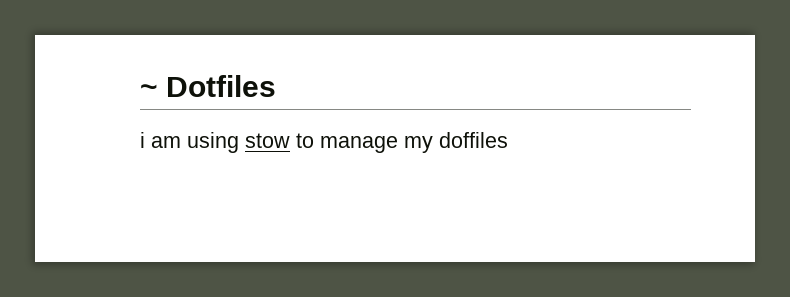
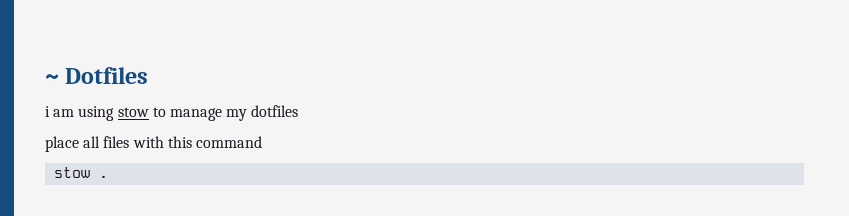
[439,132,508,148] doffiles -> [251,105,299,117] [45,136,262,152] [54,167,109,178] dotfiles // place all files with this command // stow .

